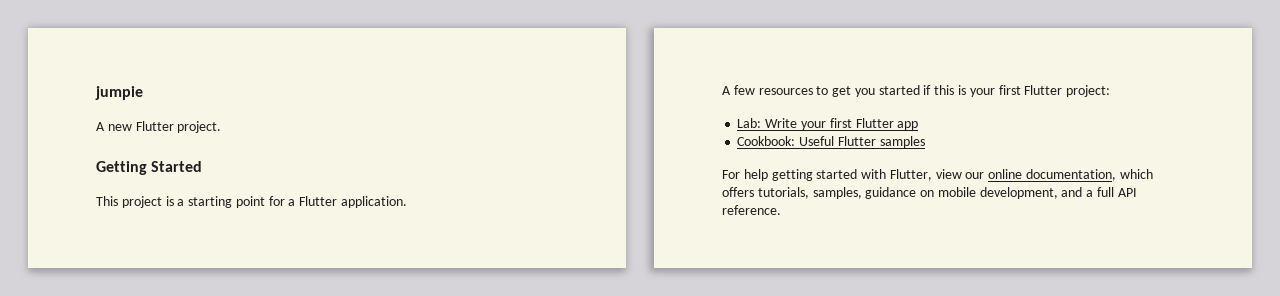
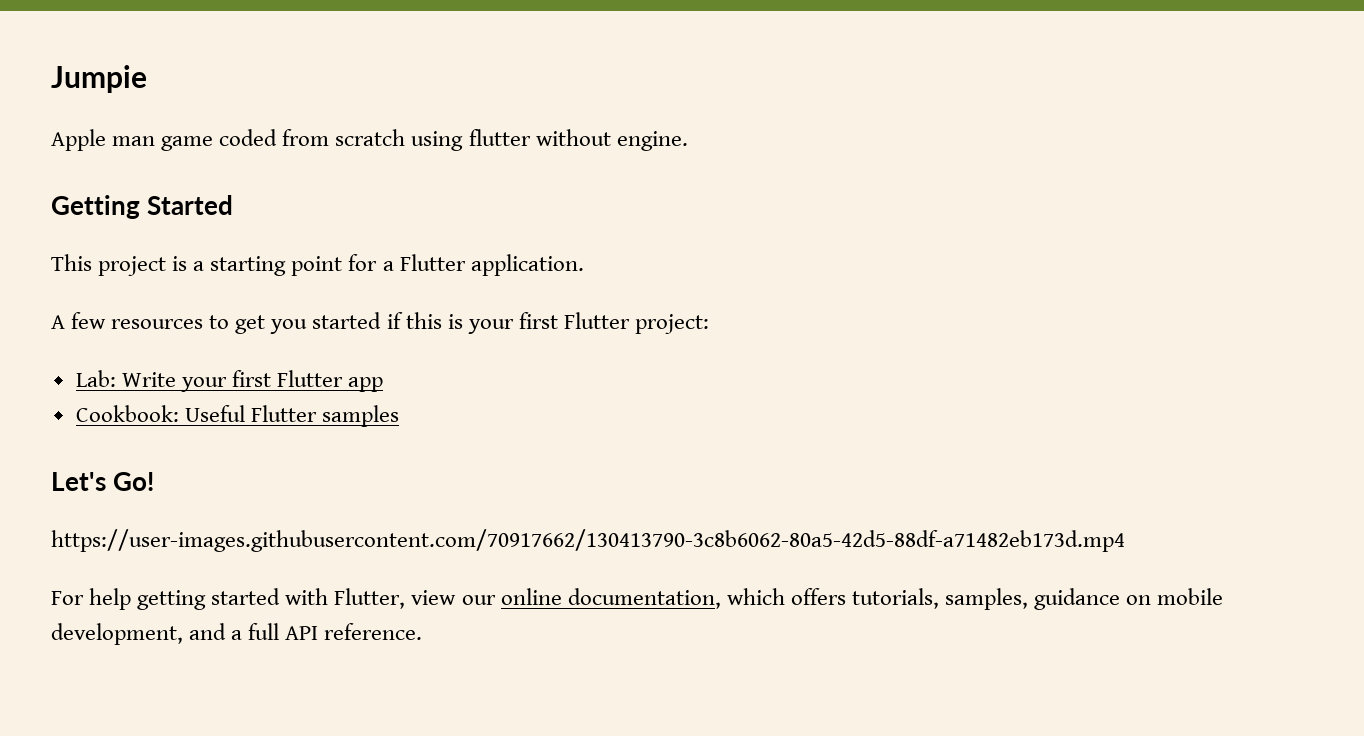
[95,86,143,100] [96,121,222,133] jumpie // A new Flutter project. -> [51,65,147,93] [51,129,688,151] Jumpie // Apple man game coded from scratch using flutter without engine.
(925, 142) none -> [51,472,155,491] [51,529,1125,552] // Let's Go! // https://user-images.githubusercontent.com/70917662/130413790-3c8b6062-80a5-42d5-88df-a71482eb173d.mp4

